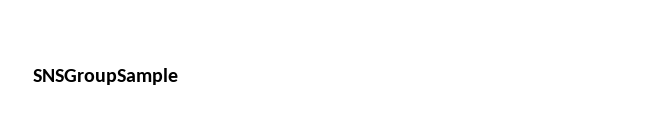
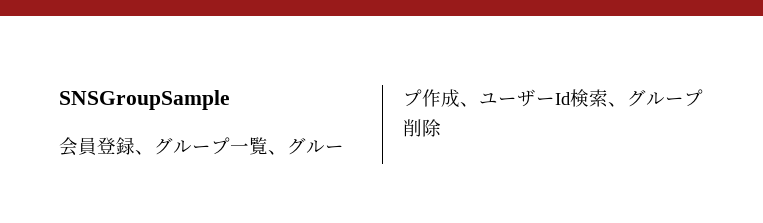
(178, 76) none -> [59,137,344,156] [403,89,703,108] [403,119,441,137] // 会員登録、グループ一覧、グループ作成、ユーザーId検索、グループ削除

